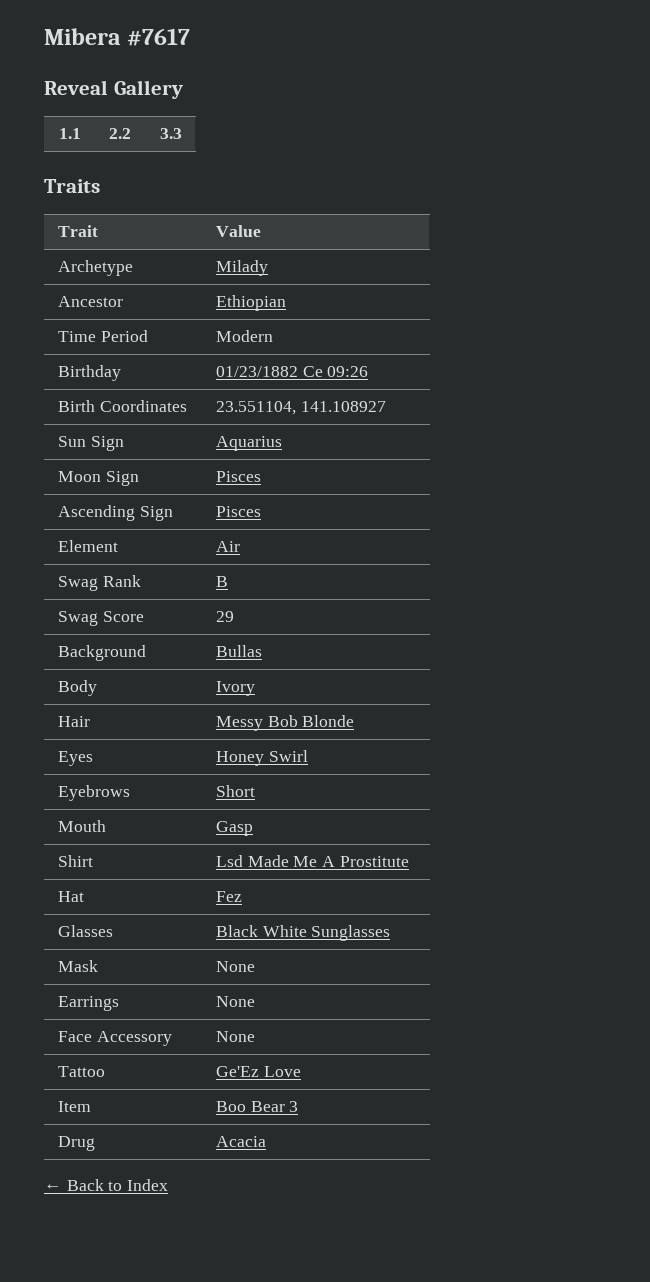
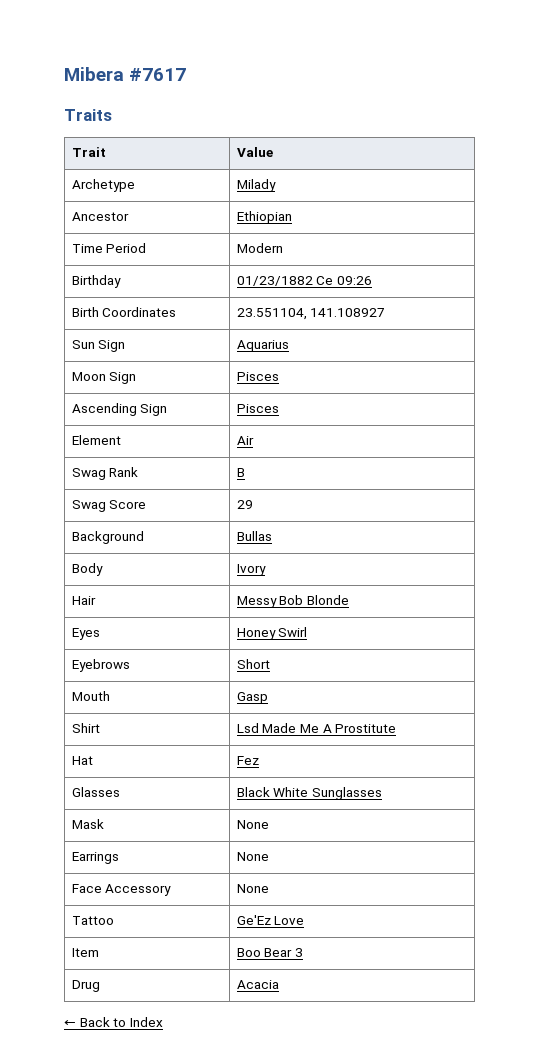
[44,80,183,99] [58,128,81,139] [109,128,131,139] [159,128,182,139] // Reveal Gallery // 1.1 | 2.2 | 3.3 -> (187, 74) none

